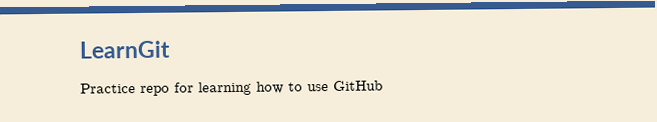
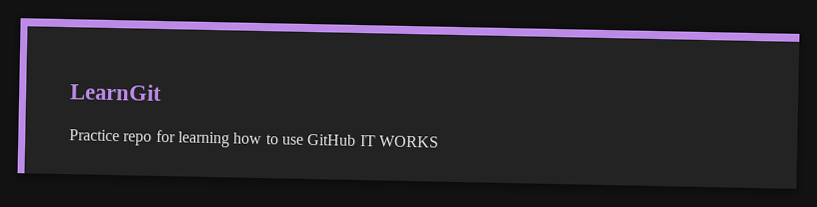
(383, 85) none -> [359,135,439,148] IT WORKS

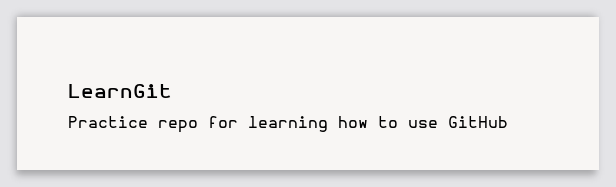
[359,135,439,148] IT WORKS -> (508, 122) none

